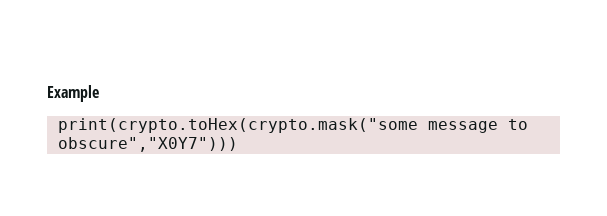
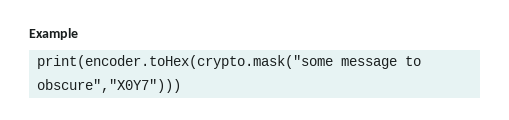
[57,118,418,133] print(crypto.toHex(crypto.mask("some -> [37,55,334,69] print(encoder.toHex(crypto.mask("some

